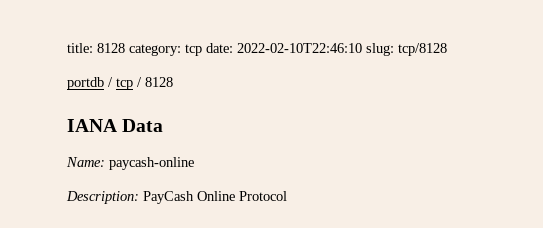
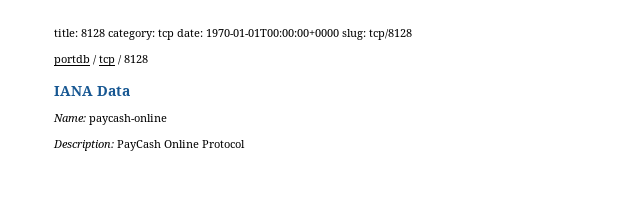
[237,43,362,53] 2022-02-10T22:46:10 -> [206,29,339,37] 1970-01-01T00:00:00+0000

